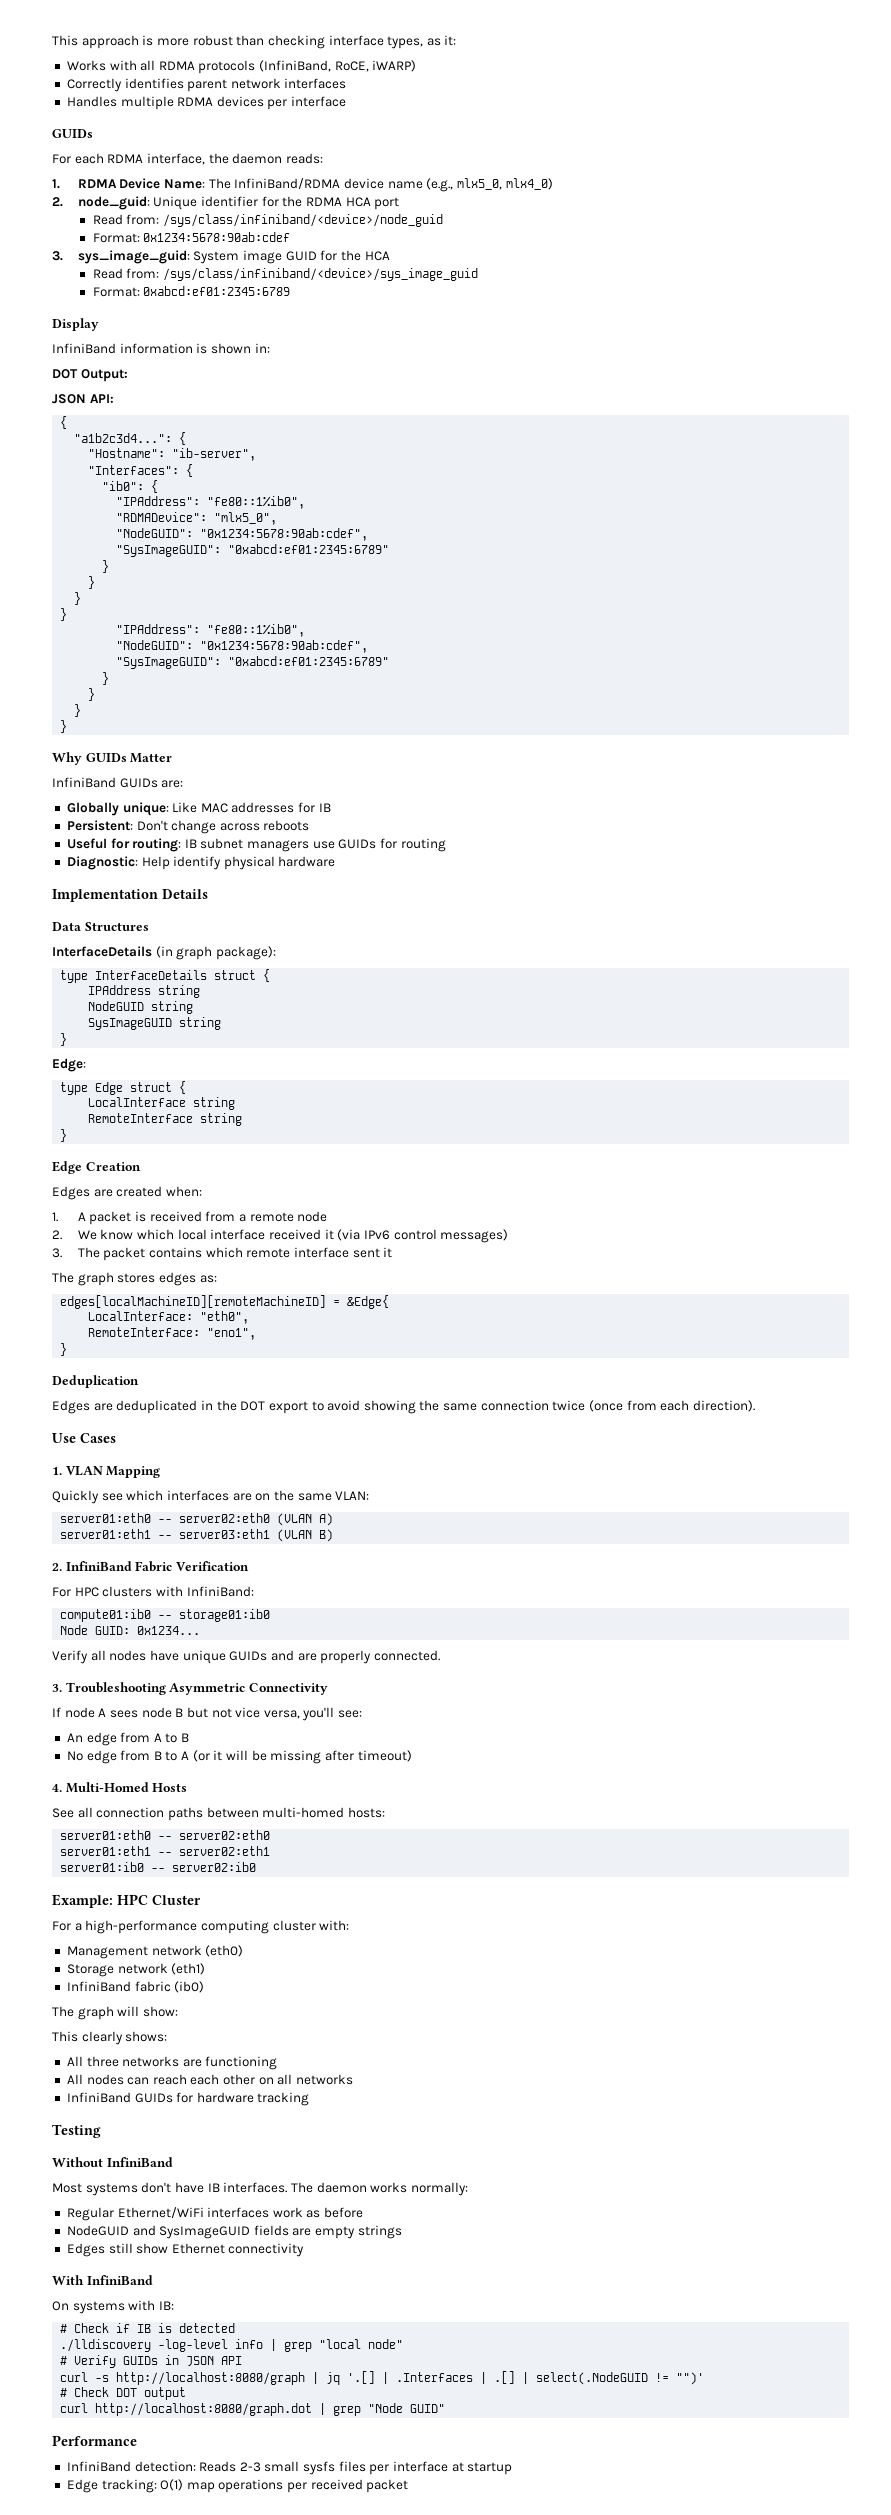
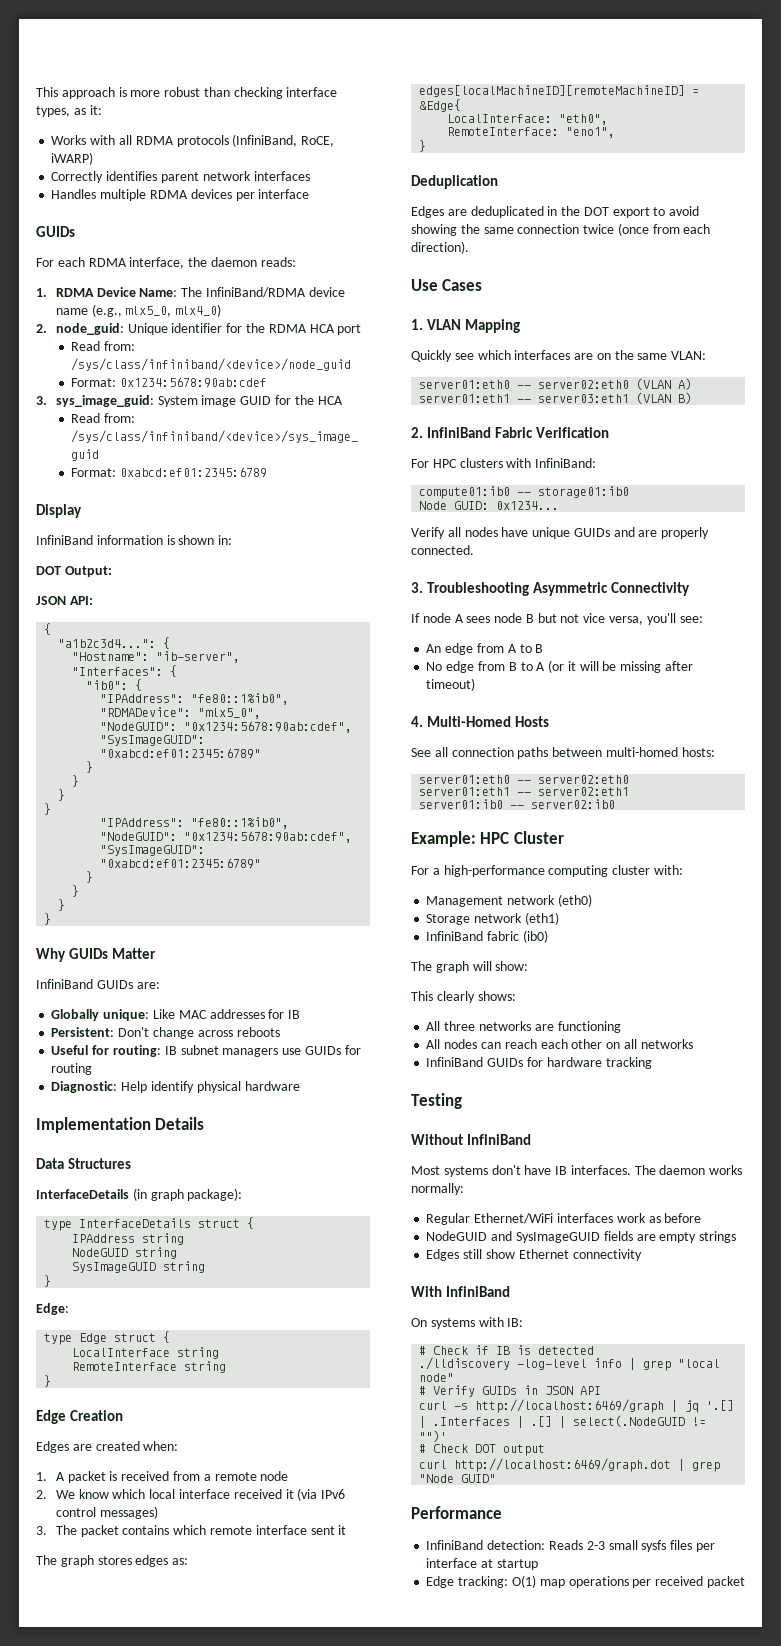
[116,2372,306,2385] http://localhost:8080/graph -> [475,1399,665,1413] http://localhost:6469/graph
[95,2403,313,2416] http://localhost:8080/graph.dot -> [454,1458,672,1472] http://localhost:6469/graph.dot

